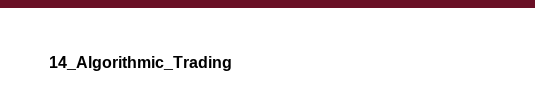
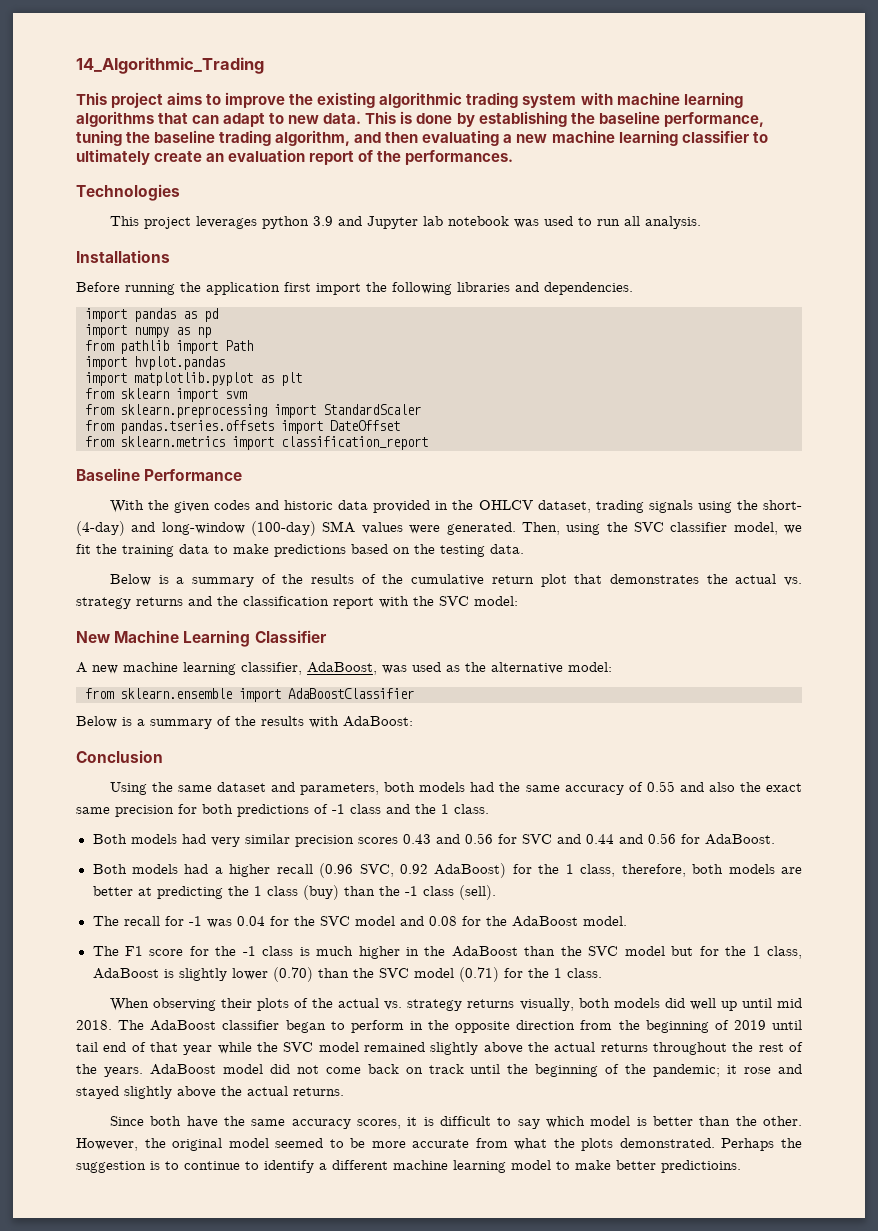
(232, 63) none -> [76,92,743,108] [76,111,764,127] [76,130,768,146] [76,149,514,165] [76,184,180,201] [109,216,701,229] [76,250,170,263] [76,282,633,295] [85,308,218,322] [85,324,211,338] [85,340,253,354] [85,356,225,370] [85,372,302,386] [85,388,247,402] [85,404,421,418] [85,420,400,434] [85,436,428,450] [76,468,243,481] [109,500,803,513] [76,521,802,536] [76,544,524,557] [109,574,803,587] [76,596,518,609] [76,630,327,647] [76,662,612,675] [85,688,414,702] [76,716,413,729] [76,750,163,763] [109,781,802,795] [76,804,489,817] [92,833,775,847] [92,863,803,878] [92,885,496,900] [92,916,627,928] [92,946,803,959] [92,967,602,982] [109,998,802,1011] [76,1020,802,1033] [76,1042,804,1055] [76,1064,803,1077] [76,1086,344,1099] [109,1116,802,1129] [76,1138,802,1151] [76,1160,741,1173] // This project aims to improve the existing algorithmic trading system with machine learning algorithms that can adapt to new data. This is done by establishing the baseline performance, tuning the baseline trading algorithm, and then evaluating a new machine learning classifier to ultimately create an evaluation report of the performances. // Technologies // This project leverages python 3.9 and Jupyter lab notebook was used to run all analysis. // Installations // Before running the application first import the following libraries and dependencies. // import pandas as pd // import numpy as np // from pathlib import Path // import hvplot.pandas // import matplotlib.pyplot as plt // from sklearn import svm // from sklearn.preprocessing import StandardScaler // from pandas.tseries.offsets import DateOffset // from sklearn.metrics import classification_report // Baseline Performance // With the given codes and historic data provided in the OHLCV dataset, trading signals using the short- (4-day) and long-window (100-day) SMA values were generated. Then, using the SVC classifier model, we fit the training data to make predictions based on the testing data. // Below is a summary of the results of the cumulative return plot that demonstrates the actual vs. strategy returns and the classification report with the SVC model: // New Machine Learning Classifier // A new machine learning classifier, AdaBoost, was used as the alternative model: // from sklearn.ensemble import AdaBoostClassifier // Below is a summary of the results with AdaBoost: // Conclusion // Using the same dataset and parameters, both models had the same accuracy of 0.55 and also the exact same precision for both predictions of -1 class and the 1 class. // Both models had very similar precision scores 0.43 and 0.56 for SVC and 0.44 and 0.56 for AdaBoost. // Both models had a higher recall (0.96 SVC, 0.92 AdaBoost) for the 1 class, therefore, both models are better at predicting the 1 class (buy) than the -1 class (sell). // The recall for -1 was 0.04 for the SVC model and 0.08 for the AdaBoost model. // The F1 score for the -1 class is much higher in the AdaBoost than the SVC model but for the 1 class, AdaBoost is slightly lower (0.70) than the SVC model (0.71) for the 1 class. // When observing their plots of the actual vs. strategy returns visually, both models did well up until mid 2018. The AdaBoost classifier began to perform in the opposite direction from the beginning of 2019 until tail end of that year while the SVC model remained slightly above the actual returns throughout the rest of the years. AdaBoost model did not come back on track until the beginning of the pandemic; it rose and stayed slightly above the actual returns. // Since both have the same accuracy scores, it is difficult to say which model is better than the other. However, the original model seemed to be more accurate from what the plots demonstrated. Perhaps the suggestion is to continue to identify a different machine learning model to make better predictioins.

